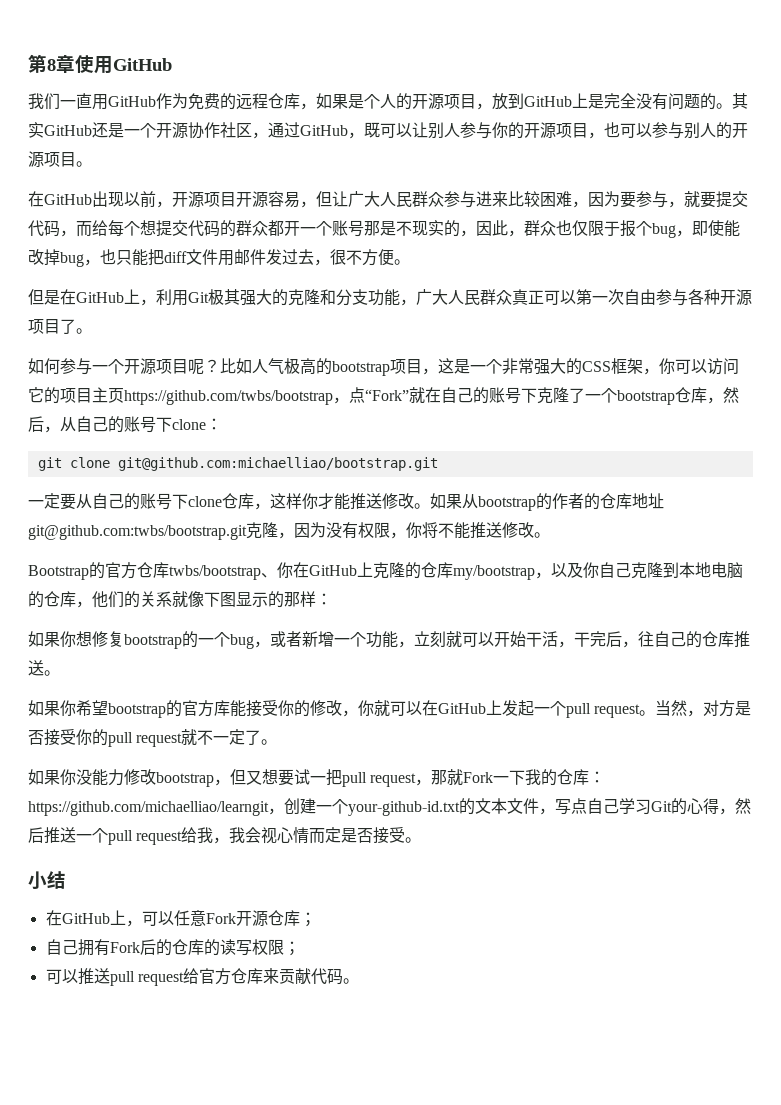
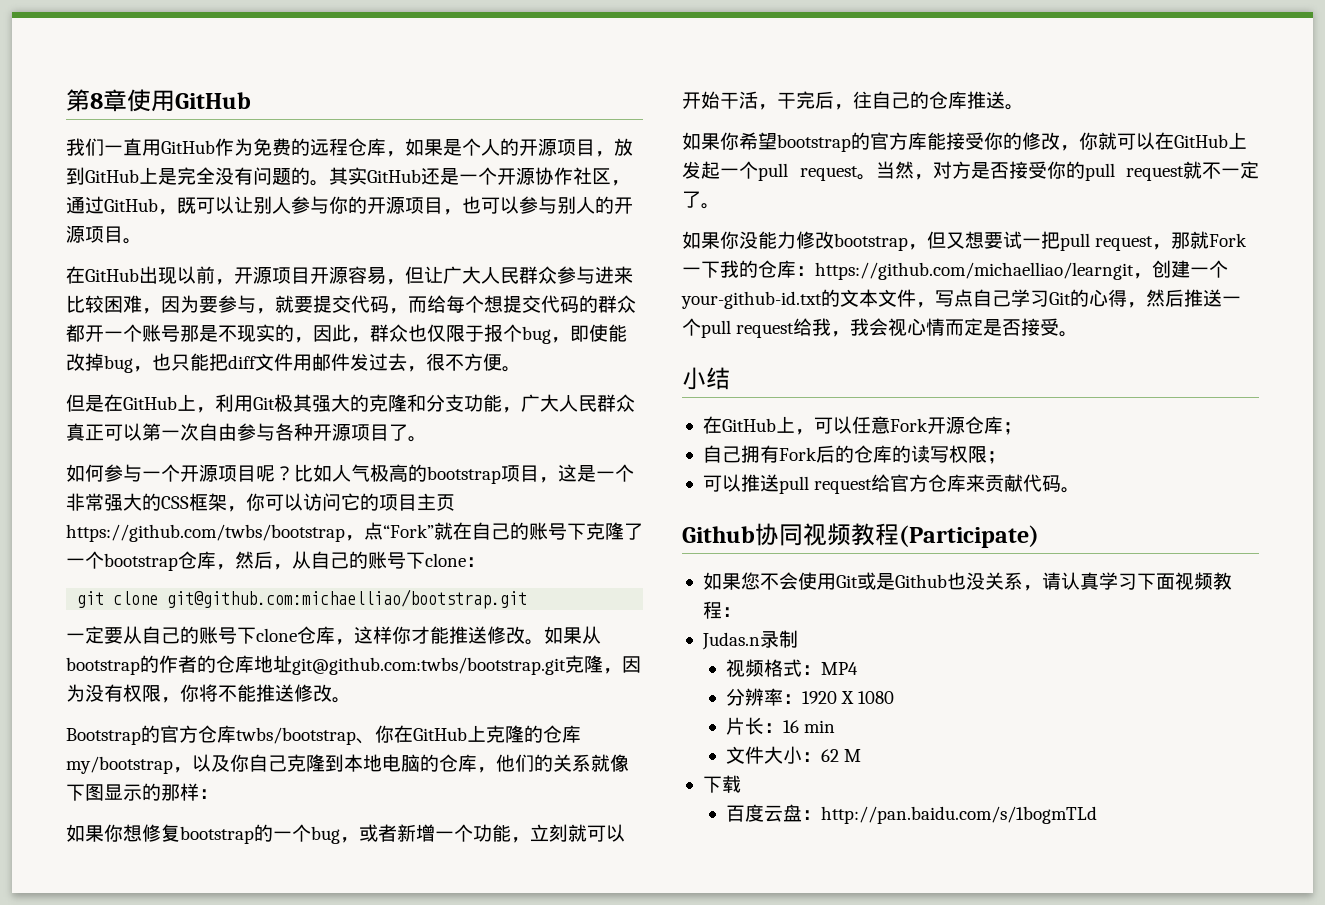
(359, 981) none -> [682,523,1039,548] [702,572,1232,591] [702,601,741,619] [701,630,798,650] [726,659,859,677] [726,688,895,706] [726,717,836,735] [726,746,862,764] [702,775,741,793] [726,804,1098,824] // Github协同视频教程(Participate) // 如果您不会使用Git或是Github也没关系，请认真学习下面视频教程： // Judas.n录制 // 视频格式：MP4 // 分辨率：1920 X 1080 // 片长：16 min // 文件大小：62 M // 下载 // 百度云盘：http://pan.baidu.com/s/1bogmTLd

